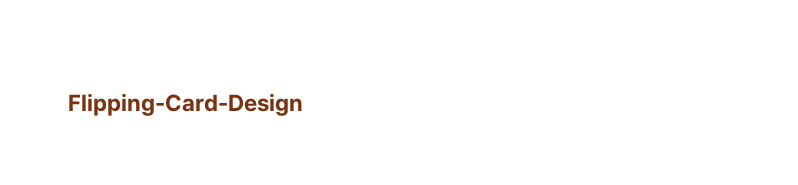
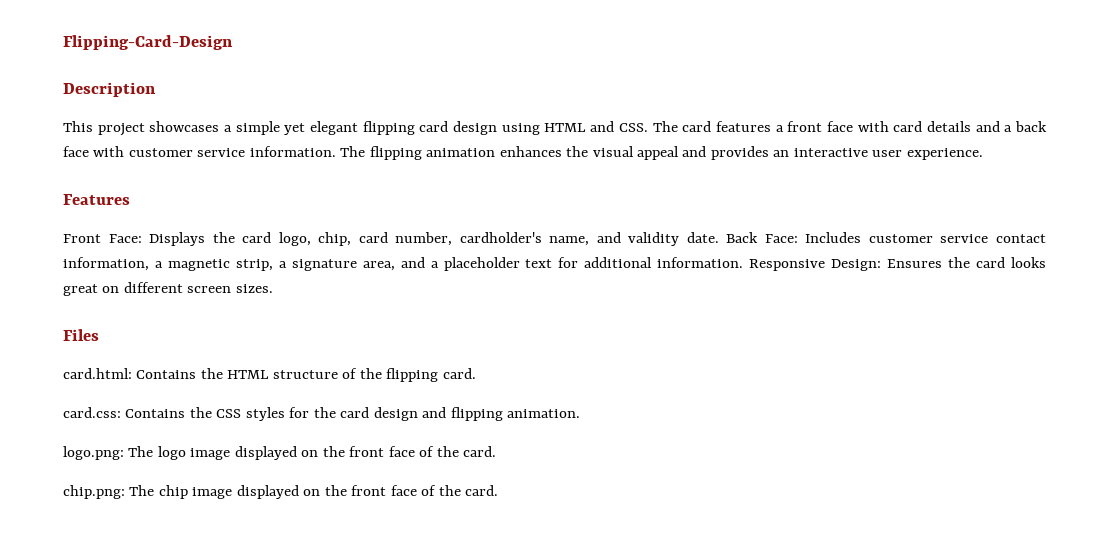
(303, 104) none -> [63,82,156,97] [63,121,1047,136] [63,146,983,160] [63,194,130,205] [63,232,1046,246] [63,257,1046,271] [63,282,273,296] [63,329,99,341] [63,368,476,382] [63,407,581,421] [63,446,497,460] [63,485,499,499] // Description // This project showcases a simple yet elegant flipping card design using HTML and CSS. The card features a front face with card details and a back face with customer service information. The flipping animation enhances the visual appeal and provides an interactive user experience. // Features // Front Face: Displays the card logo, chip, card number, cardholder's name, and validity date. Back Face: Includes customer service contact information, a magnetic strip, a signature area, and a placeholder text for additional information. Responsive Design: Ensures the card looks great on different screen sizes. // Files // card.html: Contains the HTML structure of the flipping card. // card.css: Contains the CSS styles for the card design and flipping animation. // logo.png: The logo image displayed on the front face of the card. // chip.png: The chip image displayed on the front face of the card.

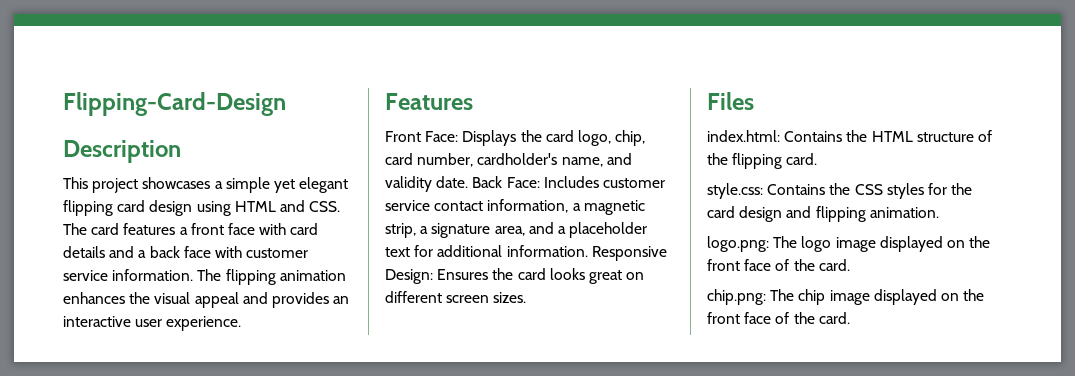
[63,368,132,379] card.html: -> [707,130,780,142] index.html:
[63,407,121,418] card.css: -> [707,183,763,199] style.css:

